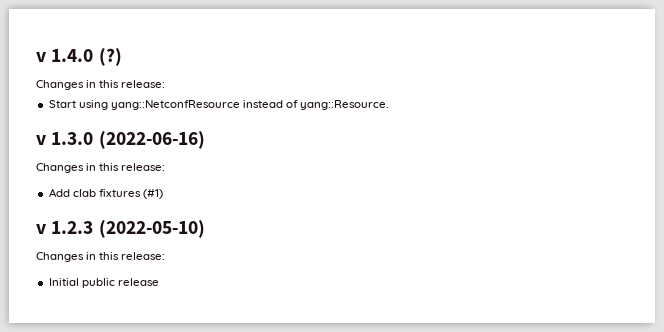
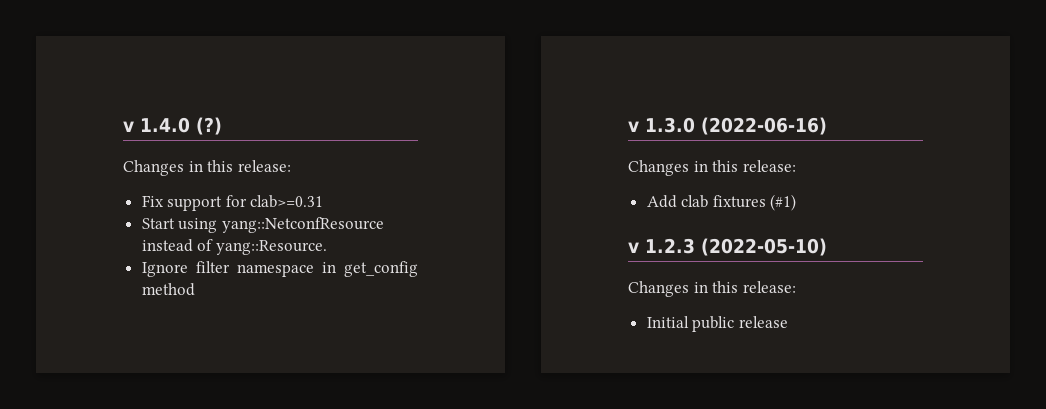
(166, 84) none -> [141,195,324,211] // Fix support for clab>=0.31
(390, 105) none -> [141,261,418,277] [141,283,195,296] // Ignore filter namespace in get_config method

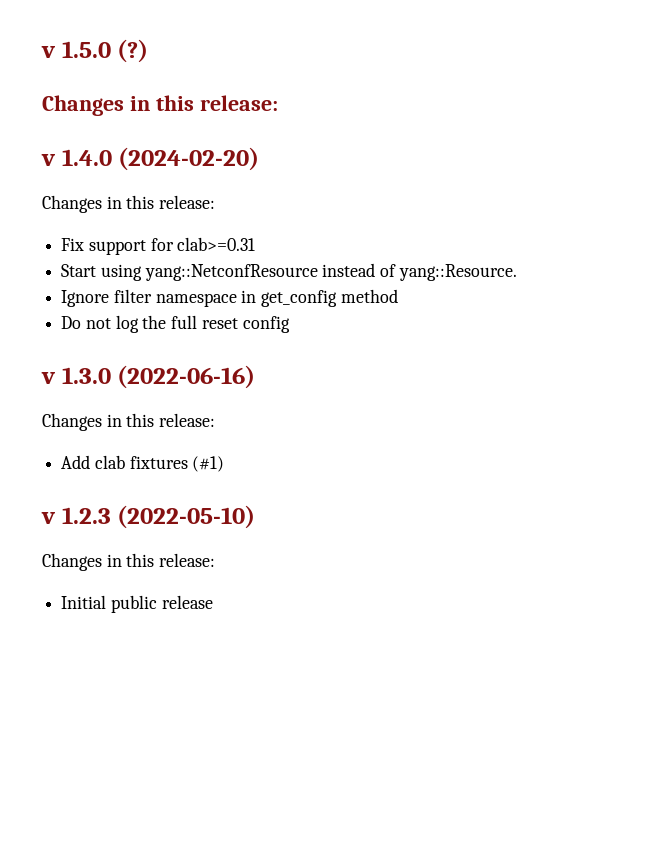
[123,117,222,135] v 1.4.0 (?) -> [41,39,149,63] [42,95,278,116] [41,147,260,171] v 1.5.0 (?) // Changes in this release: // v 1.4.0 (2024-02-20)
(195, 289) none -> [61,315,290,333] // Do not log the full reset config

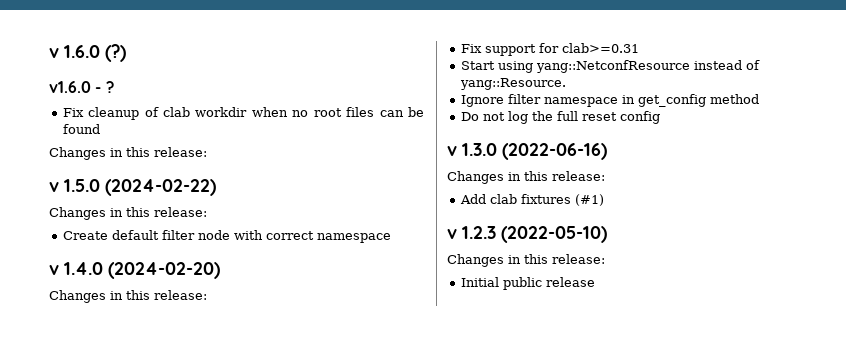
[41,41,111,58] v 1.5.0 -> [49,45,100,58] v 1.6.0
[42,95,278,116] Changes in this release: -> [49,81,114,93] [62,107,425,120] [62,124,100,134] [49,147,207,160] [49,179,216,196] [49,207,207,220] [62,230,391,243] v1.6.0 - ? // Fix cleanup of clab workdir when no root files can be found // Changes in this release: // v 1.5.0 (2024-02-22) // Changes in this release: // Create default filter node with correct namespace

